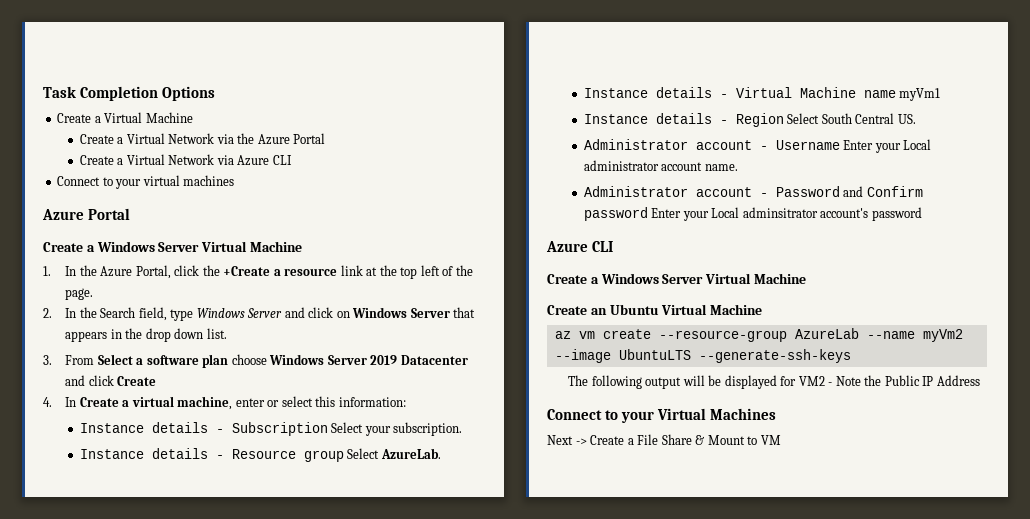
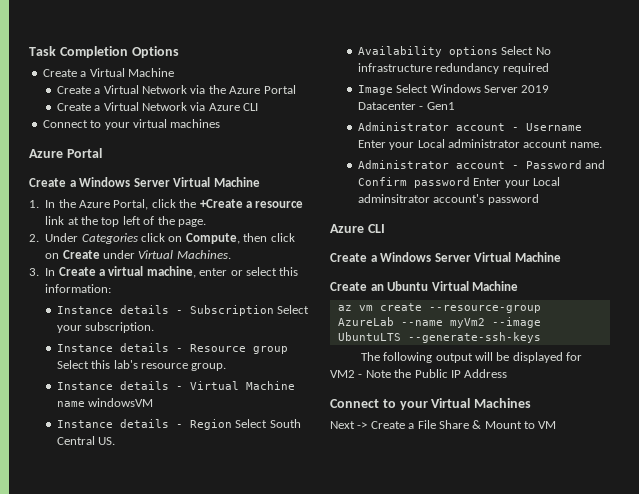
[65,307,476,321] [65,328,227,342] [43,354,468,368] [65,375,157,386] [43,397,52,407] In the Search field, type Windows Server and click on Windows Server that appears in the drop down list. // 3. From Select a software plan choose Windows Server 2019 Datacenter and click Create // 4. -> [45,233,295,244] [45,250,231,259] [29,268,39,276] Under Categories click on Compute, then click on Create under Virtual Machines. // 3.
[380,448,441,459] AzureLab. -> [91,360,227,371] this lab's resource group.
[899,88,941,101] myVm1 -> [88,398,154,407] windowsVM
(916, 119) none -> [357,46,551,57] [357,63,549,74] [357,84,550,95] [357,102,455,110] // Availability options Select No infrastructure redundancy required // Image Select Windows Server 2019 Datacenter - Gen1

